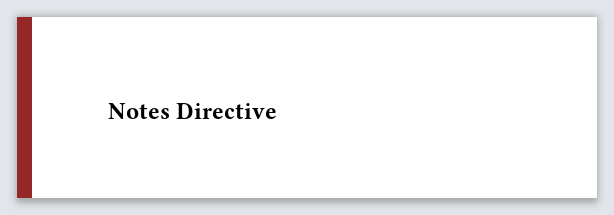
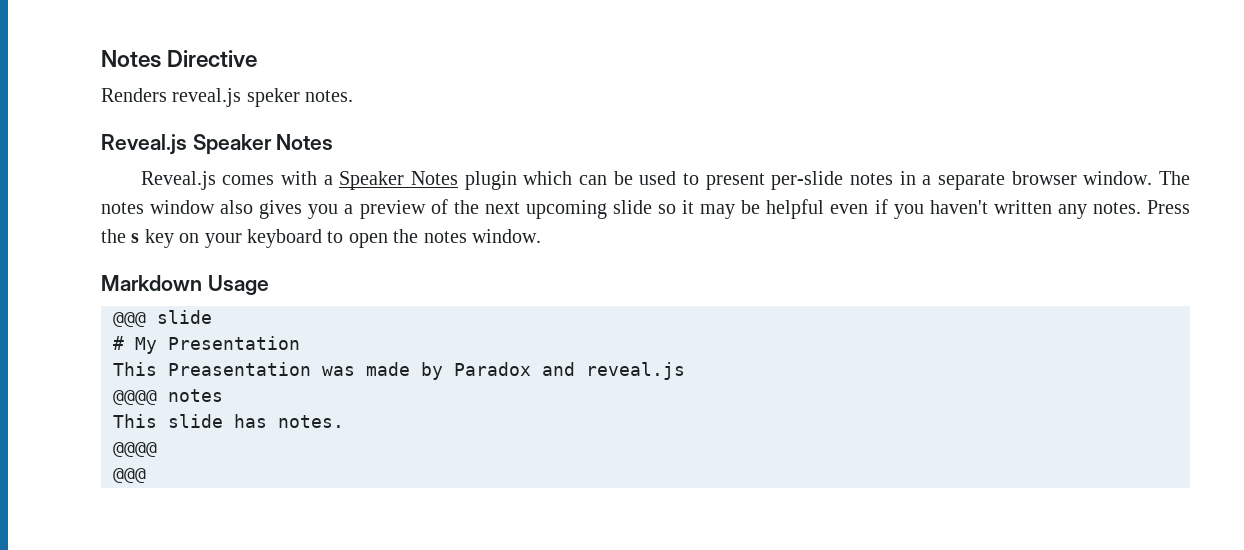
(278, 110) none -> [101,88,354,107] [101,134,334,155] [140,171,1190,190] [101,199,1191,219] [101,229,541,248] [101,275,269,295] [113,310,212,327] [113,336,300,354] [113,362,685,380] [113,389,223,405] [113,414,344,428] [113,442,157,457] [113,468,146,483] // Renders reveal.js speker notes. // Reveal.js Speaker Notes // Reveal.js comes with a Speaker Notes plugin which can be used to present per-slide notes in a separate browser window. The notes window also gives you a preview of the next upcoming slide so it may be helpful even if you haven't written any notes. Press the s key on your keyboard to open the notes window. // Markdown Usage // @@@ slide // # My Presentation // This Preasentation was made by Paradox and reveal.js // @@@@ notes // This slide has notes. // @@@@ // @@@

